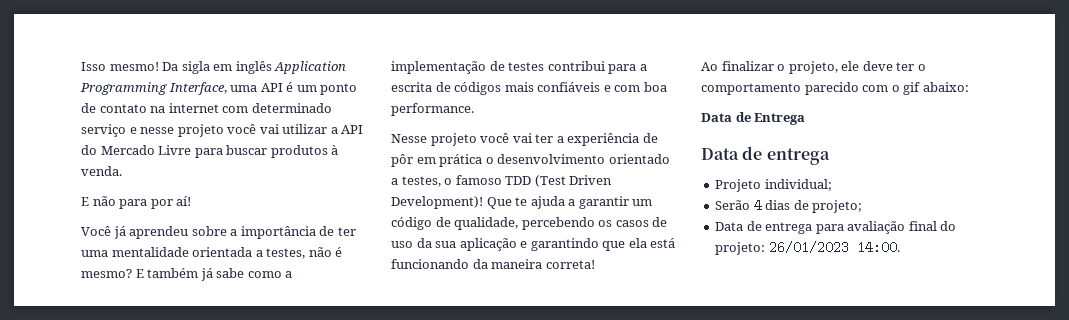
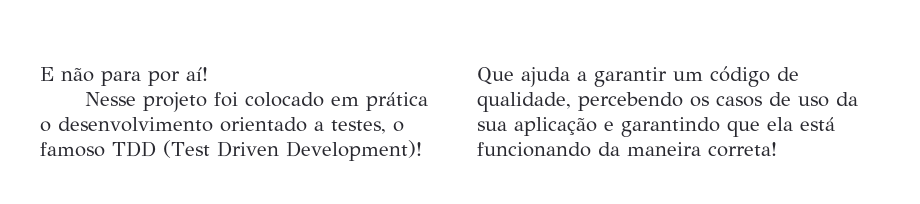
[81,61,347,74] [80,82,358,95] [81,103,332,113] [81,124,364,137] [81,145,339,158] [81,166,122,176] Isso mesmo! Da sigla em inglês Application Programming Interface, uma API é um ponto de contato na internet com determinado serviço e nesse projeto você vai utilizar a API do Mercado Livre para buscar produtos à venda. // -> (40, 74) none
[81,226,356,239] [81,247,343,259] [81,268,293,281] [391,61,647,74] [391,82,667,95] [391,103,474,116] [391,133,658,146] [391,154,413,167] Você já aprendeu sobre a importância de ter uma mentalidade orientada a testes, não é mesmo? E também já sabe como a implementação de testes contribui para a escrita de códigos mais confiáveis e com boa performance. // Nesse projeto você vai ter a experiência de pôr -> [85,92,325,112] Nesse projeto foi colocado
[515,197,528,206] te -> (514, 76) none
[701,61,926,74] [701,82,969,95] [701,112,806,125] [701,146,830,165] [715,179,832,192] [715,199,863,213] [715,221,957,234] [715,241,900,255] // Ao finalizar o projeto, ele deve ter o comportamento parecido com o gif abaixo: // Data de Entrega // Data de entrega // Projeto individual; // Serão 4 dias de projeto; // Data de entrega para avaliação final do projeto: 26/01/2023 14:00. -> (777, 149) none

